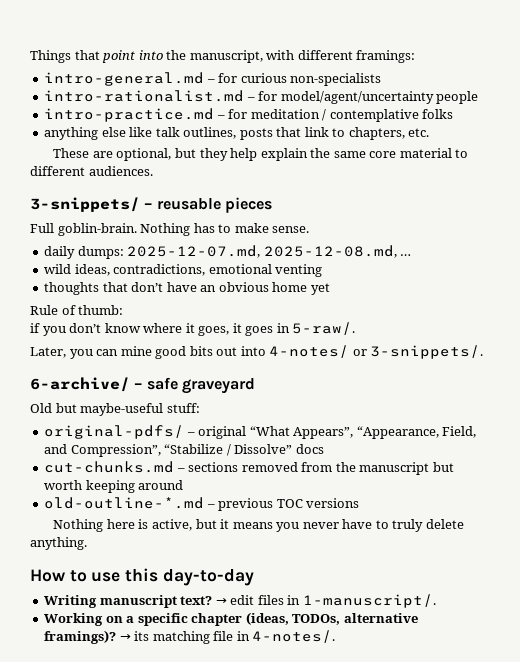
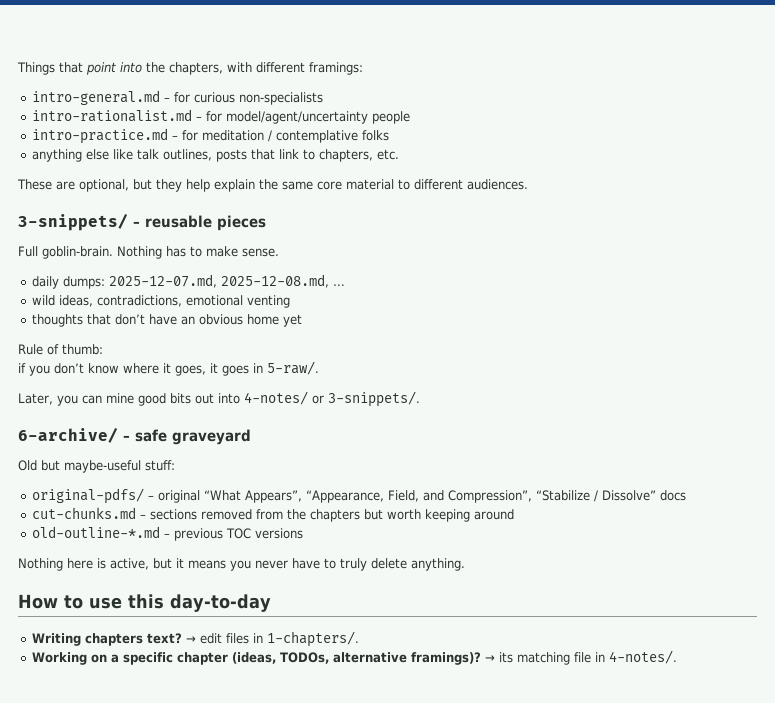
[189,50,263,63] manuscript, -> [169,62,223,75] chapters,
[359,462,430,475] manuscript -> [310,509,361,522] chapters
[99,595,177,608] manuscript -> [85,633,144,646] chapters
[302,594,436,608] 1-manuscript/. -> [267,631,360,647] 1-chapters/.

